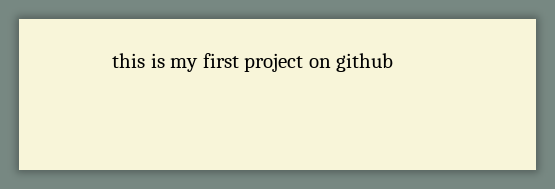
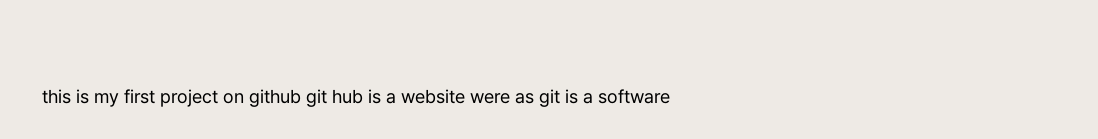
(394, 62) none -> [306,89,670,107] git hub is a website were as git is a software

